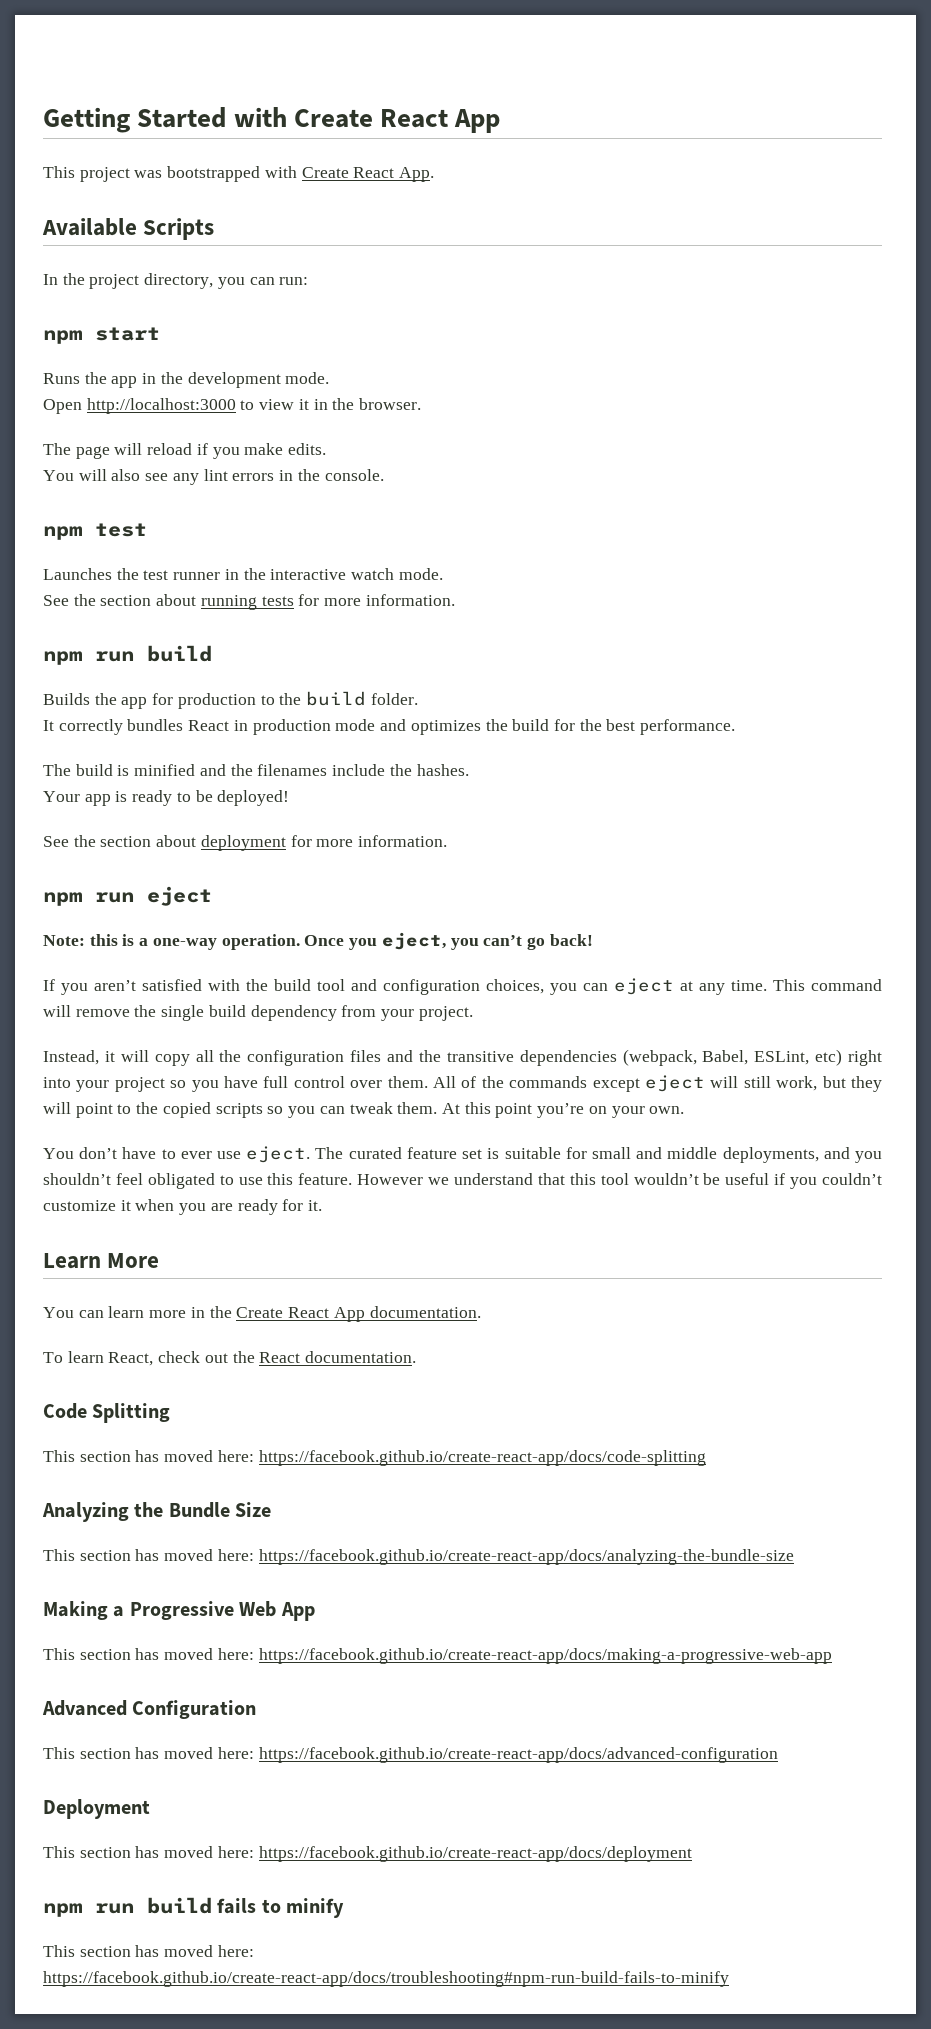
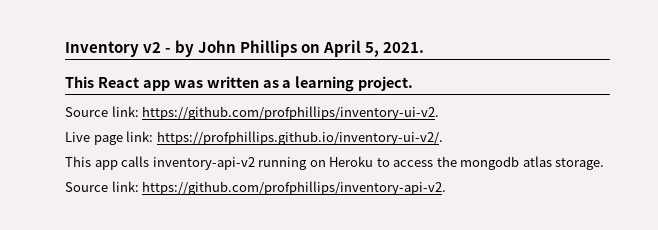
[43,107,501,133] [43,166,435,182] [42,218,215,240] [43,273,309,289] [43,327,160,344] [43,372,330,388] [43,398,422,414] [43,443,327,459] [43,469,384,485] [43,523,147,540] [43,568,443,580] [43,594,455,610] [43,645,212,665] [43,691,418,709] [43,719,736,735] [43,764,469,776] [43,790,290,806] [43,835,448,851] [43,886,212,906] [43,932,593,950] [43,978,882,995] [43,1005,473,1021] [43,1049,882,1066] [43,1075,882,1092] [43,1102,685,1118] [43,1146,883,1163] [43,1173,883,1189] [43,1199,323,1215] [43,1253,160,1269] [43,1306,481,1322] [43,1351,417,1366] [43,1403,171,1423] [43,1450,706,1466] [42,1502,272,1522] [43,1549,794,1565] [43,1601,315,1621] [43,1648,832,1664] [42,1700,257,1719] [43,1747,778,1763] [43,1799,150,1819] [43,1846,692,1862] [43,1897,345,1918] [43,1945,254,1957] [43,1971,729,1987] Getting Started with Create React App // This project was bootstrapped with Create React App. // Available Scripts // In the project directory, you can run: // npm start // Runs the app in the development mode. // Open http://localhost:3000 to view it in the browser. // The page will reload if you make edits. // You will also see any lint errors in the console. // npm test // Launches the test runner in the interactive watch mode. // See the section about running tests for more information. // npm run build // Builds the app for production to the build folder. // It correctly bundles React in production mode and optimizes the build for the best performance. // The build is minified and the filenames include the hashes. // Your app is ready to be deployed! // See the section about deployment for more information. // npm run eject // Note: this is a one-way operation. Once you eject, you can’t go back! // If you aren’t satisfied with the build tool and configuration choices, you can eject at any time. This command will remove the single build dependency from your project. // Instead, it will copy all the configuration files and the transitive dependencies (webpack, Babel, ESLint, etc) right into your project so you have full control over them. All of the commands except eject will still work, but they will point to the copied scripts so you can tweak them. At this point you’re on your own. // You don’t have to ever use eject. The curated feature set is suitable for small and middle deployments, and you shouldn’t feel obligated to use this feature. However we understand that this tool wouldn’t be useful if you couldn’t customize it when you are ready for it. // Learn More // You can learn more in the Create React App documentation. // To learn React, check out the React documentation. // Code Splitting // This section has moved here: https://facebook.github.io/create-react-app/docs/code-splitting // Analyzing the Bundle Size // This section has moved here: https://facebook.github.io/create-react-app/docs/analyzing-the-bundle-size // Making a Progressive Web App // This section has moved here: https://facebook.github.io/create-react-app/docs/making-a-progressive-web-app // Advanced Configuration // This section has moved here: https://facebook.github.io/create-react-app/docs/advanced-configuration // Deployment // This section has moved here: https://facebook.github.io/create-react-app/docs/deployment // npm run build fails to minify // This section has moved here: https://facebook.github.io/create-react-app/docs/troubleshooting#npm-run-build-fails-to-minify -> [65,40,425,57] [65,76,414,92] [65,106,440,120] [65,131,443,145] [65,156,605,170] [65,181,447,195] Inventory v2 - by John Phillips on April 5, 2021. // This React app was written as a learning project. // Source link: https://github.com/profphillips/inventory-ui-v2. // Live page link: https://profphillips.github.io/inventory-ui-v2/. // This app calls inventory-api-v2 running on Heroku to access the mongodb atlas storage. // Source link: https://github.com/profphillips/inventory-api-v2.

